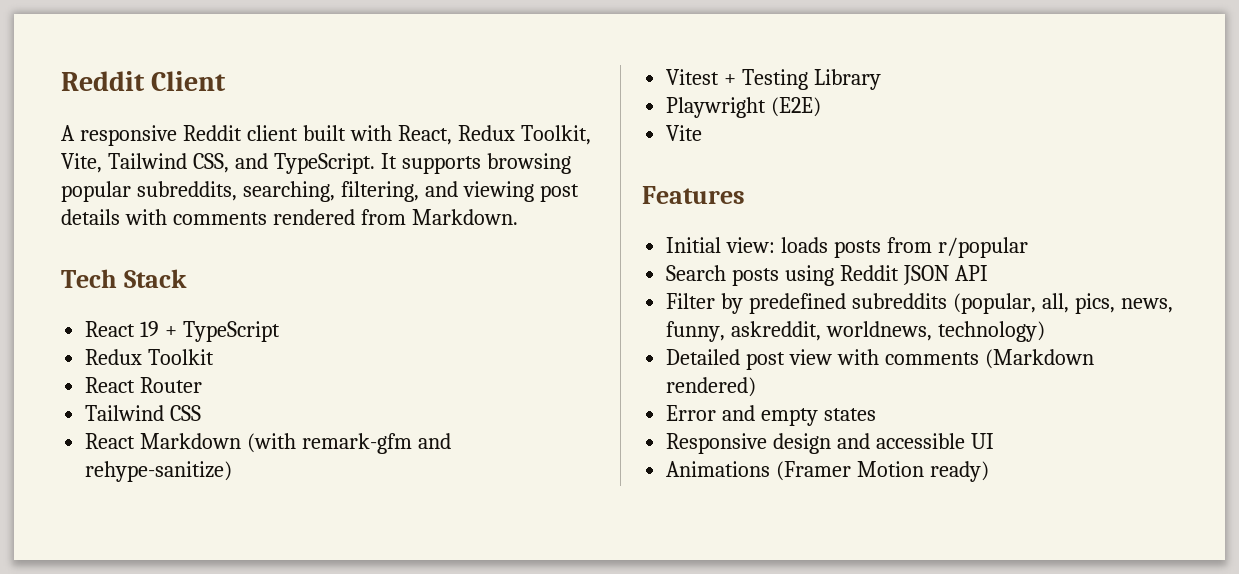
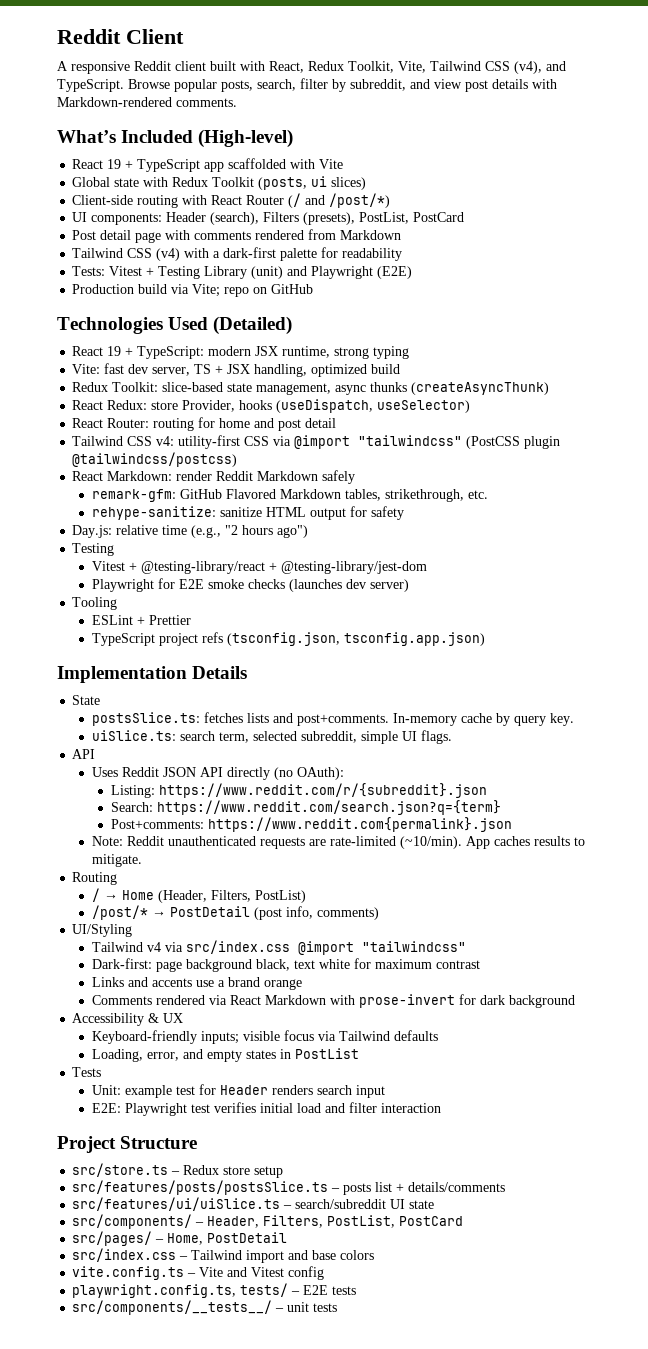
[192,153,571,174] [61,181,579,202] [61,209,518,225] [61,269,187,288] [85,321,281,342] [85,349,215,365] [85,377,203,393] [85,405,202,421] [85,433,451,454] [85,461,233,482] CSS, and TypeScript. It supports browsing popular subreddits, searching, filtering, and viewing post details with comments rendered from Markdown. // Tech Stack // React 19 + TypeScript // Redux Toolkit // React Router // Tailwind CSS // React Markdown (with remark-gfm and rehype-sanitize) // -> [485,61,566,74] [57,78,557,92] [57,97,237,107] [57,129,294,148] [72,158,344,172] [72,176,367,190] [72,193,391,208] [72,212,465,225] [72,229,402,243] [72,247,403,261] [72,266,106,276] CSS (v4), and TypeScript. Browse popular posts, search, filter by subreddit, and view post details with Markdown-rendered comments. // What’s Included (High-level) // React 19 + TypeScript app scaffolded with Vite // Global state with Redux Toolkit (posts, ui slices) // Client-side routing with React Router (/ and /post/*) // UI components: Header (search), Filters (presets), PostList, PostCard // Post detail page with comments rendered from Markdown // Tailwind CSS (v4) with a dark-first palette for readability // Tests:
(882, 79) // -> [251,266,308,279] (unit) and
[666,125,703,141] [642,186,745,204] [666,237,1028,258] [666,265,988,286] [666,293,1173,314] [666,321,1046,342] [666,349,1094,370] [666,377,757,397] [666,405,877,426] [666,433,994,454] [666,461,990,482] Vite // Features // Initial view: loads posts from r/popular // Search posts using Reddit JSON API // Filter by predefined subreddits (popular, all, pics, news, funny, askreddit, worldnews, technology) // Detailed post view with comments (Markdown rendered) // Error and empty states // Responsive design and accessible UI // Animations (Framer Motion ready) -> [72,284,314,297] [57,316,293,335] [72,346,410,359] [72,363,401,377] [72,382,550,395] [72,399,471,413] [72,417,337,431] [72,435,561,449] [72,452,238,467] [72,470,356,484] [91,489,488,502] [91,506,404,520] [72,525,309,538] [72,543,115,556] [91,561,427,574] [91,578,409,592] [72,597,118,610] [91,615,191,625] [91,632,485,646] [57,666,248,683] [72,695,101,705] [91,712,574,726] [91,730,452,744] [72,749,96,759] [91,767,344,780] [110,783,487,798] [110,800,501,815] [110,817,512,832] [91,836,585,849] [91,854,142,867] [72,872,118,885] [91,888,306,903] [91,905,379,920] [72,924,133,937] [91,940,466,955] [91,958,480,972] [91,977,302,990] [91,994,575,1008] [72,1013,184,1026] [91,1030,438,1044] [91,1048,359,1062] [72,1067,102,1077] [91,1084,385,1098] [91,1102,441,1116] [57,1136,198,1153] [72,1163,284,1178] [72,1180,506,1195] [72,1197,435,1211] [72,1214,464,1229] [72,1231,288,1246] [72,1248,375,1263] [72,1266,325,1280] [72,1283,357,1298] [72,1300,338,1315] Production build via Vite; repo on GitHub // Technologies Used (Detailed) // React 19 + TypeScript: modern JSX runtime, strong typing // Vite: fast dev server, TS + JSX handling, optimized build // Redux Toolkit: slice-based state management, async thunks (createAsyncThunk) // React Redux: store Provider, hooks (useDispatch, useSelector) // React Router: routing for home and post detail // Tailwind CSS v4: utility-first CSS via @import "tailwindcss" (PostCSS plugin @tailwindcss/postcss) // React Markdown: render Reddit Markdown safely // remark-gfm: GitHub Flavored Markdown tables, strikethrough, etc. // rehype-sanitize: sanitize HTML output for safety // Day.js: relative time (e.g., "2 hours ago") // Testing // Vitest + @testing-library/react + @testing-library/jest-dom // Playwright for E2E smoke checks (launches dev server) // Tooling // ESLint + Prettier // TypeScript project refs (tsconfig.json, tsconfig.app.json) // Implementation Details // State // postsSlice.ts: fetches lists and post+comments. In-memory cache by query key. // uiSlice.ts: search term, selected subreddit, simple UI flags. // API // Uses Reddit JSON API directly (no OAuth): // Listing: https://www.reddit.com/r/{subreddit}.json // Search: https://www.reddit.com/search.json?q={term} // Post+comments: https://www.reddit.com{permalink}.json // Note: Reddit unauthenticated requests are rate-limited (~10/min). App caches results to mitigate. // Routing // / → Home (Header, Filters, PostList) // /post/* → PostDetail (post info, comments) // UI/Styling // Tailwind v4 via src/index.css @import "tailwindcss" // Dark-first: page background black, text white for maximum contrast // Links and accents use a brand orange // Comments rendered via React Markdown with prose-invert for dark background // Accessibility & UX // Keyboard-friendly inputs; visible focus via Tailwind defaults // Loading, error, and empty states in PostList // Tests // Unit: example test for Header renders search input // E2E: Playwright test verifies initial load and filter interaction // Project Structure // src/store.ts – Redux store setup // src/features/posts/postsSlice.ts – posts list + details/comments // src/features/ui/uiSlice.ts – search/subreddit UI state // src/components/ – Header, Filters, PostList, PostCard // src/pages/ – Home, PostDetail // src/index.css – Tailwind import and base colors // vite.config.ts – Vite and Vitest config // playwright.config.ts, tests/ – E2E tests // src/components/__tests__/ – unit tests

